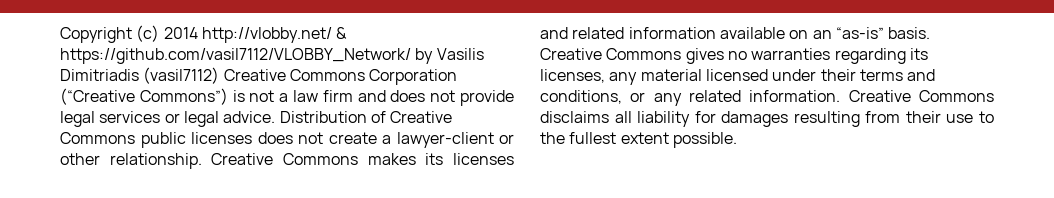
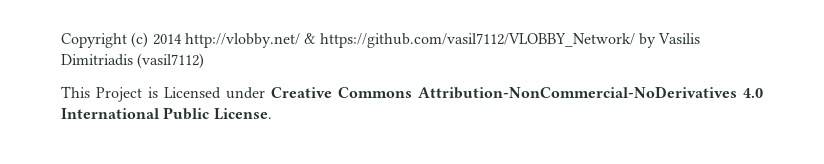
[223,69,458,85] [60,88,515,106] [60,111,453,127] [60,132,514,148] [60,153,515,169] [540,27,931,39] [540,48,928,64] [540,69,936,85] [540,90,994,106] [540,111,994,127] [540,132,737,148] Creative Commons Corporation (“Creative Commons”) is not a law firm and does not provide legal services or legal advice. Distribution of Creative Commons public licenses does not create a lawyer-client or other relationship. Creative Commons makes its licenses and related information available on an “as-is” basis. Creative Commons gives no warranties regarding its licenses, any material licensed under their terms and conditions, or any related information. Creative Commons disclaims all liability for damages resulting from their use to the fullest extent possible. -> [61,86,763,102] [61,107,272,120] // This Project is Licensed under Creative Commons Attribution-NonCommercial-NoDerivatives 4.0 International Public License.

